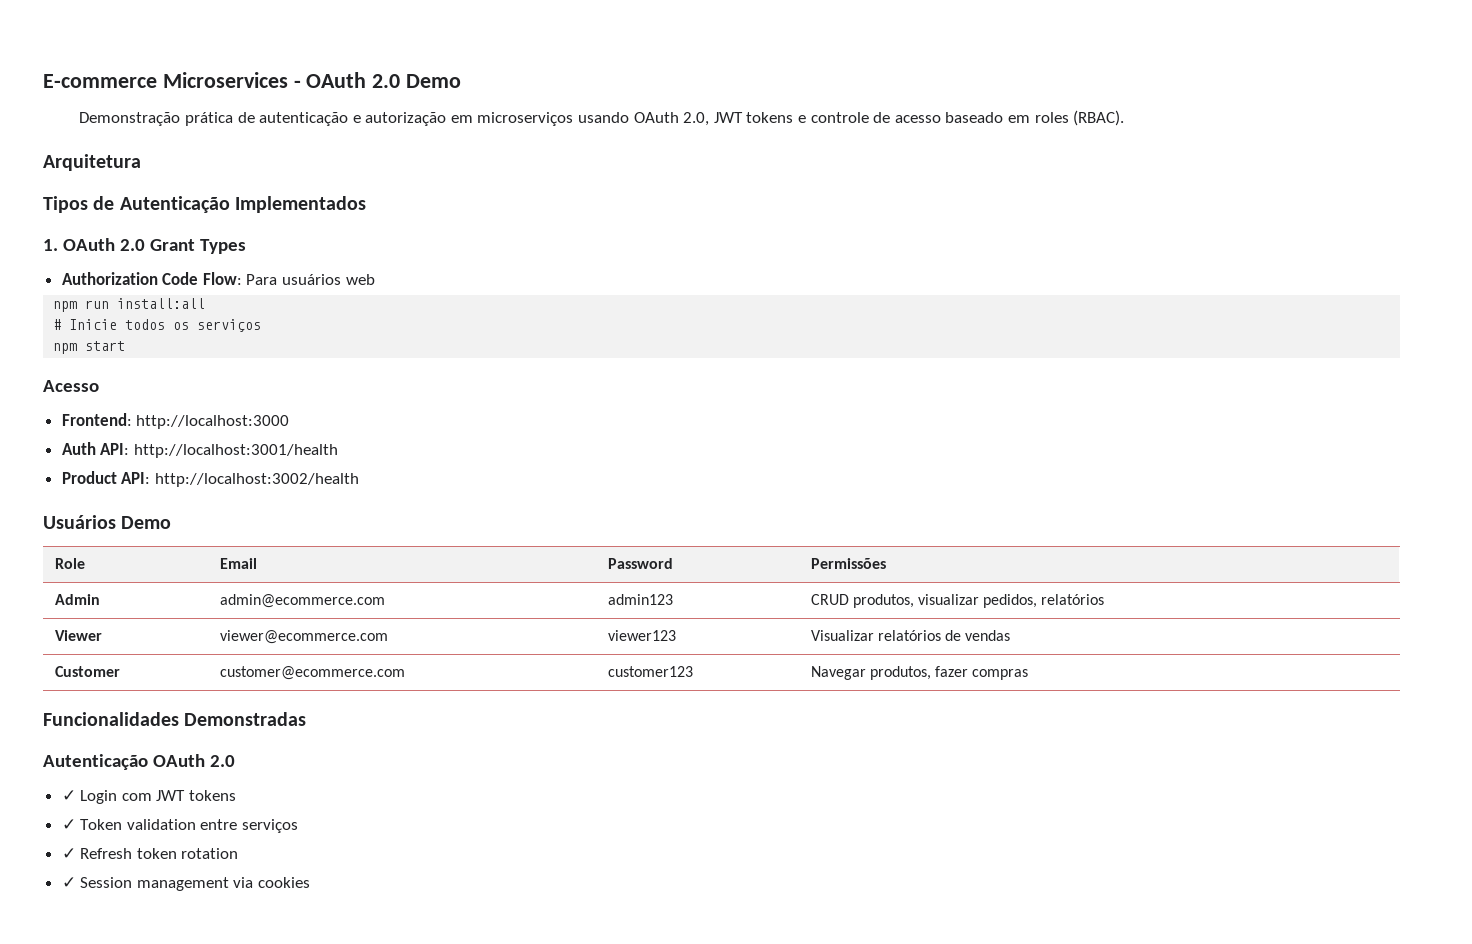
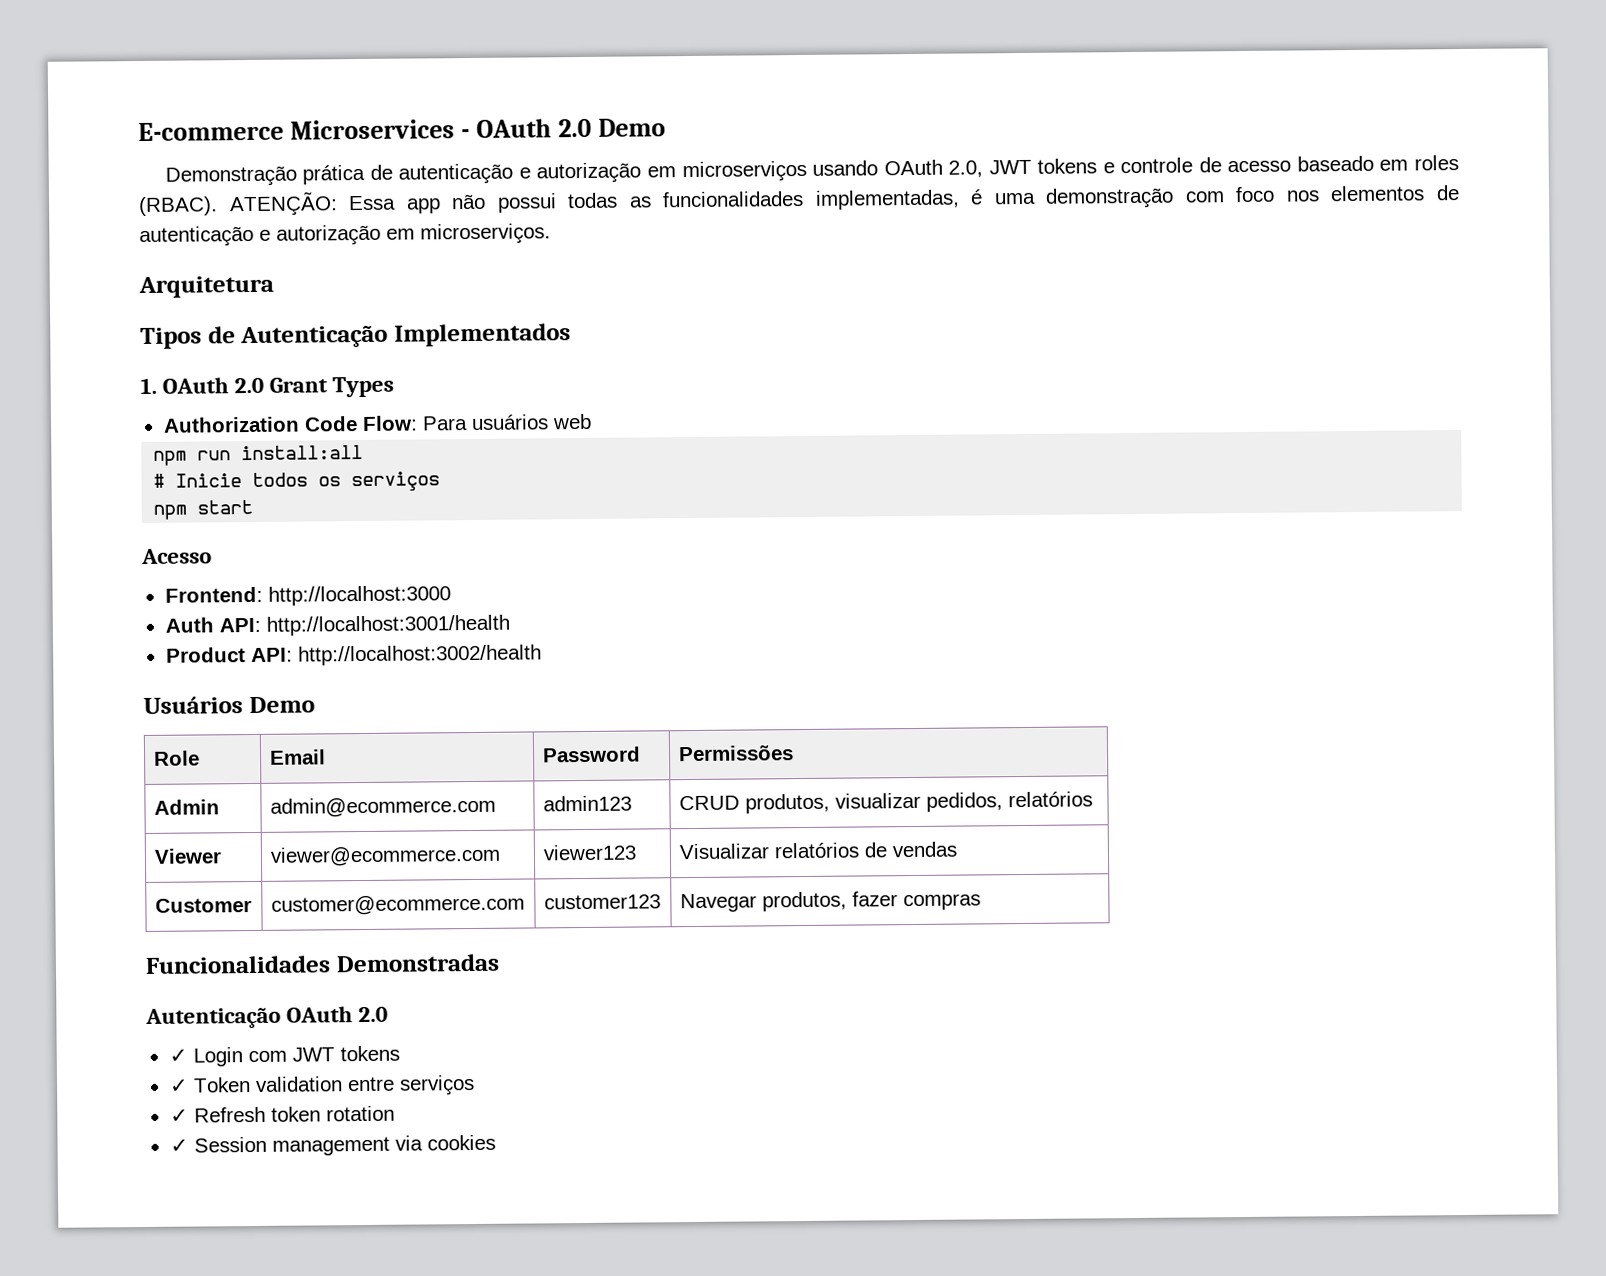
(1125, 118) none -> [228,185,1460,217] [139,223,551,248] ATENÇÃO: Essa app não possui todas as funcionalidades implementadas, é uma demonstração com foco nos elementos de autenticação e autorização em microserviços.

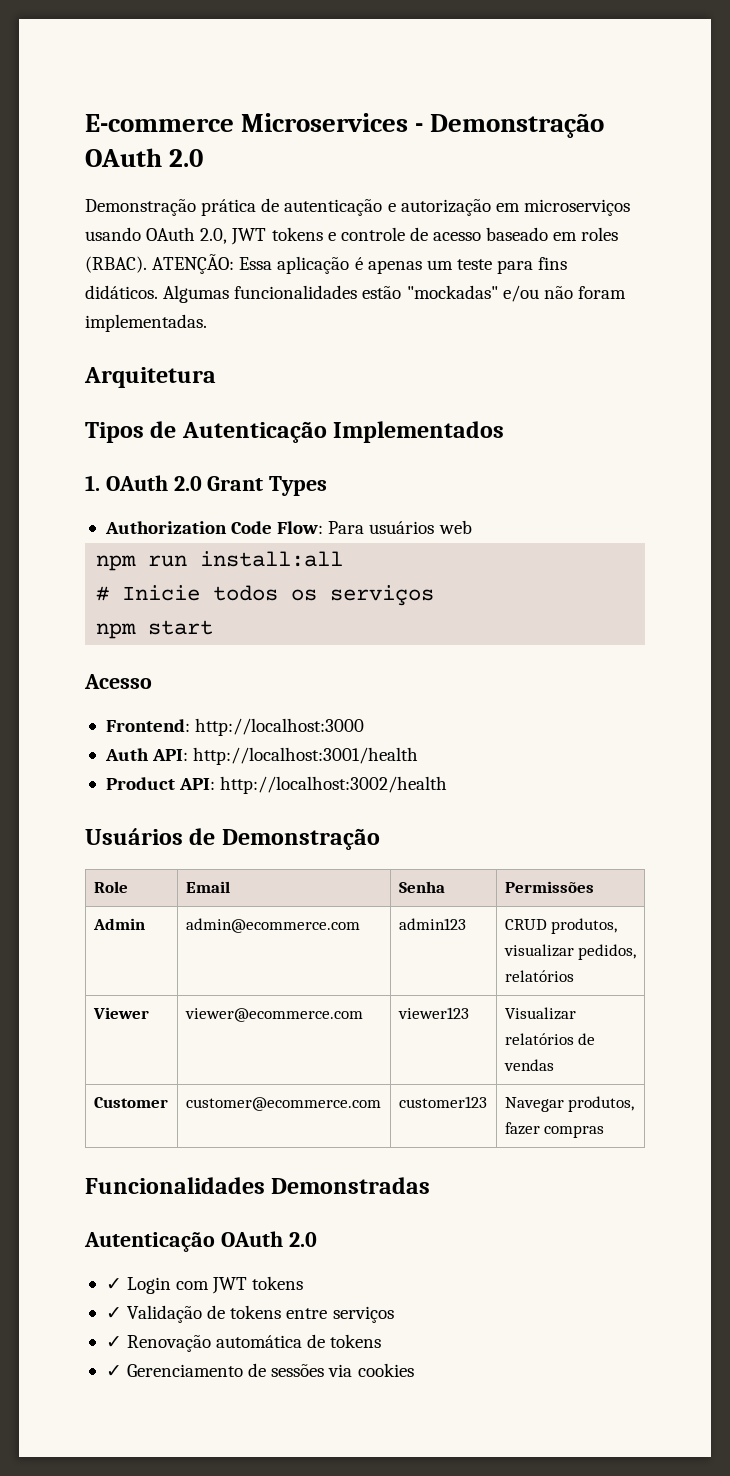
[476,118,667,138] OAuth 2.0 Demo -> [430,113,605,138] [85,148,204,167] Demonstração OAuth 2.0
[405,185,1460,214] [139,223,551,248] app não possui todas as funcionalidades implementadas, é uma demonstração com foco nos elementos de autenticação e autorização em microserviços. -> [277,256,568,274] [85,285,626,303] [85,314,207,332] aplicação é apenas um teste para fins didáticos. Algumas funcionalidades estão "mockadas" e/ou não foram implementadas.
[248,696,315,714] Demo -> [189,828,380,850] de Demonstração
[541,746,641,763] Password -> [398,881,445,893] Senha
[192,1076,343,1093] Token validation -> [127,1305,282,1323] Validação de tokens
[193,1105,395,1123] [169,1136,390,1156] Refresh token rotation // ✓ Session management -> [127,1334,382,1352] [105,1363,325,1377] Renovação automática de tokens // ✓ Gerenciamento de sessões

